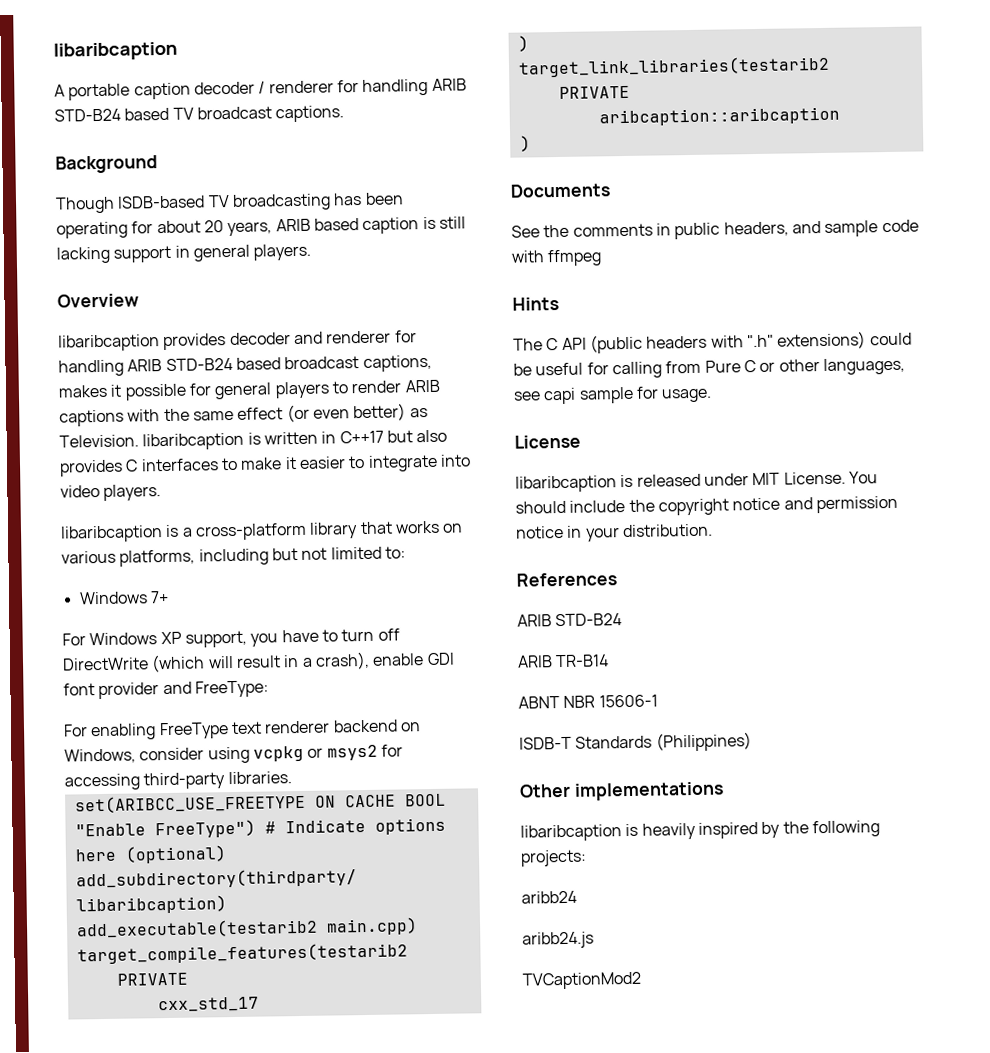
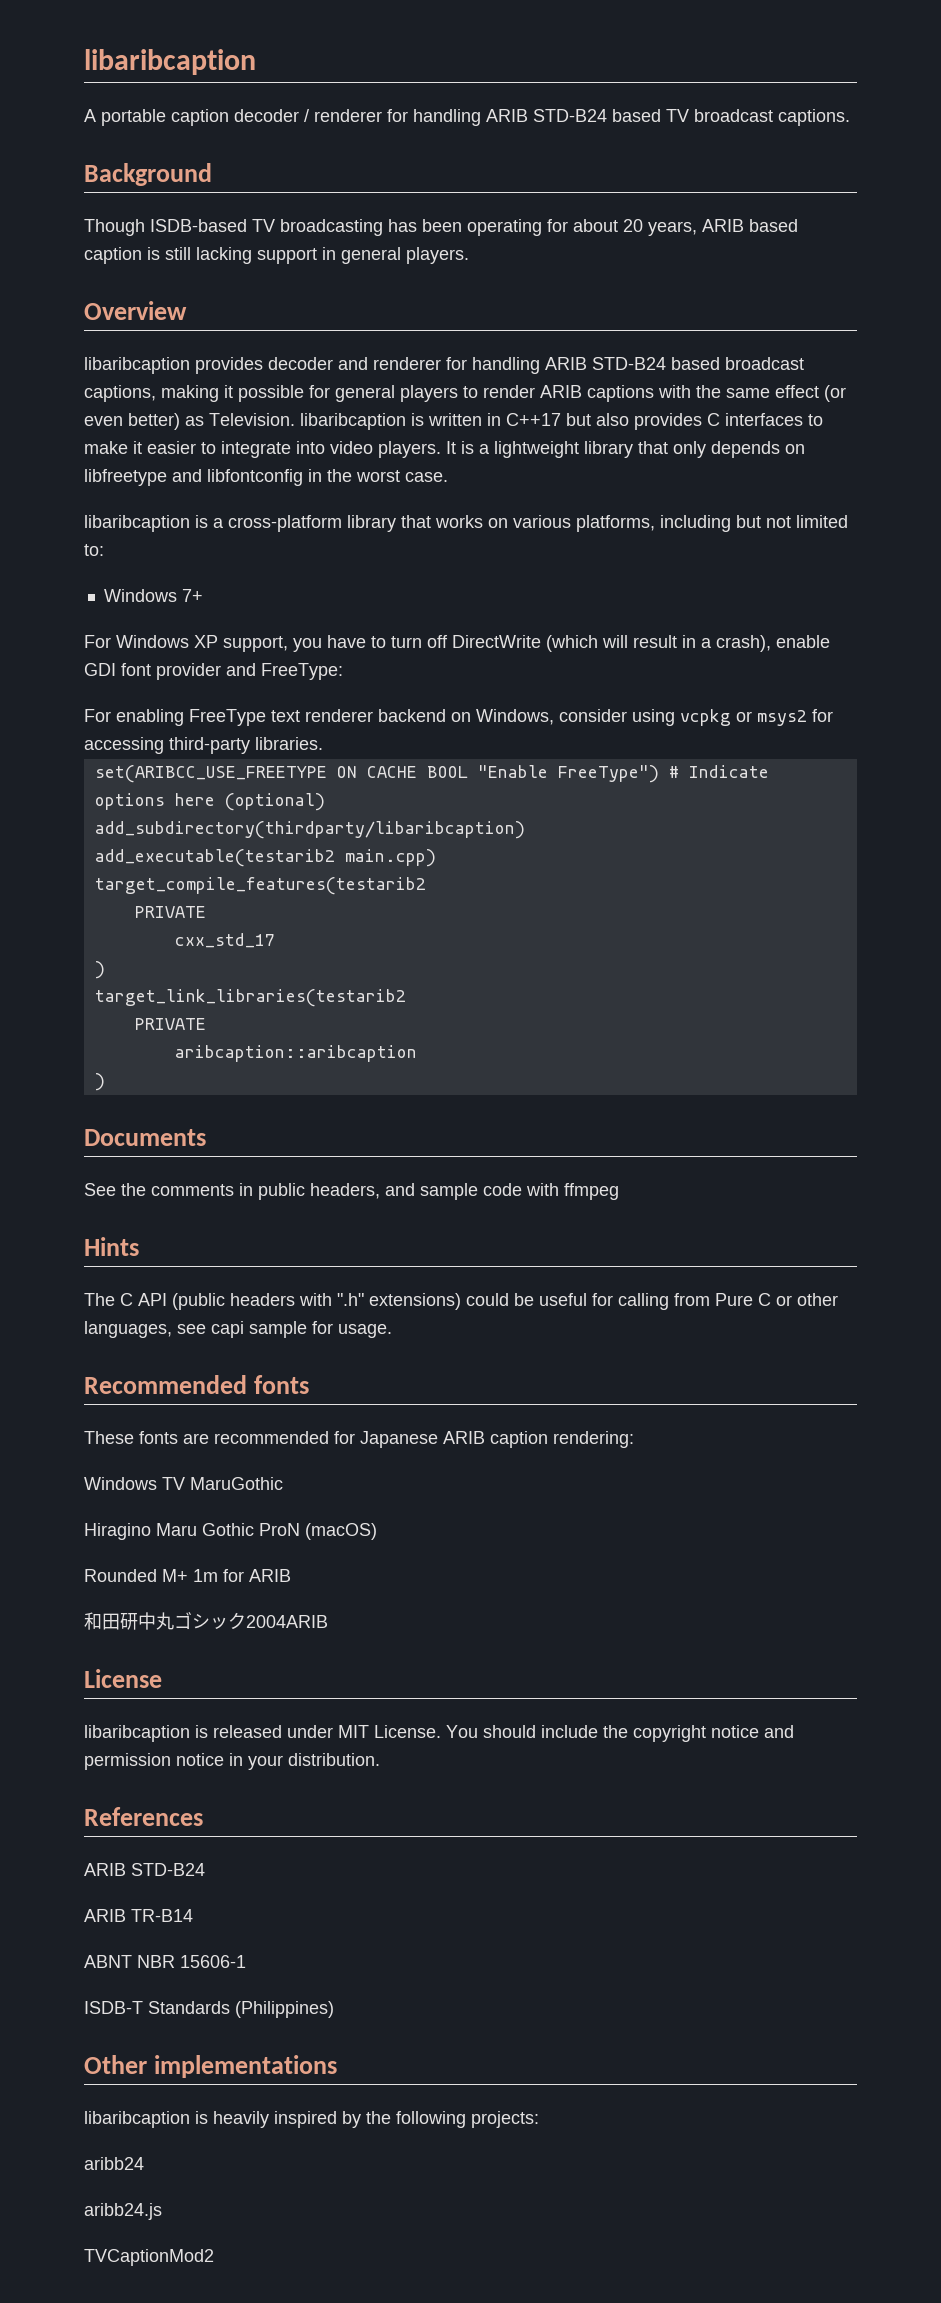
[58,384,107,398] makes -> [161,385,219,402] making
(162, 492) none -> [446,441,805,458] [84,469,448,486] It is a lightweight library that only depends on libfreetype and libfontconfig in the worst case.
(713, 395) none -> [84,1375,309,1394] [84,1431,634,1448] [84,1477,283,1490] [84,1523,377,1540] [84,1569,291,1582] [84,1612,328,1630] // Recommended fonts // These fonts are recommended for Japanese ARIB caption rendering: // Windows TV MaruGothic // Hiragino Maru Gothic ProN (macOS) // Rounded M+ 1m for ARIB // 和田研中丸ゴシック2004ARIB

